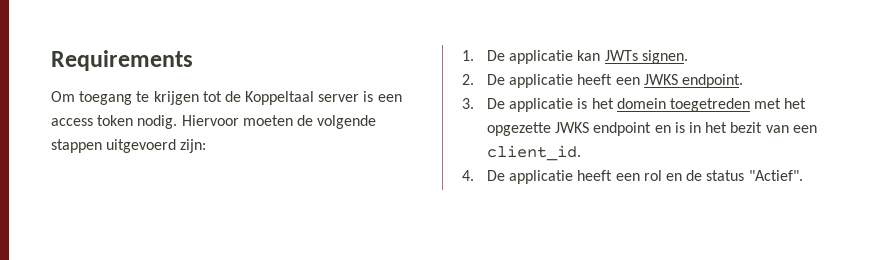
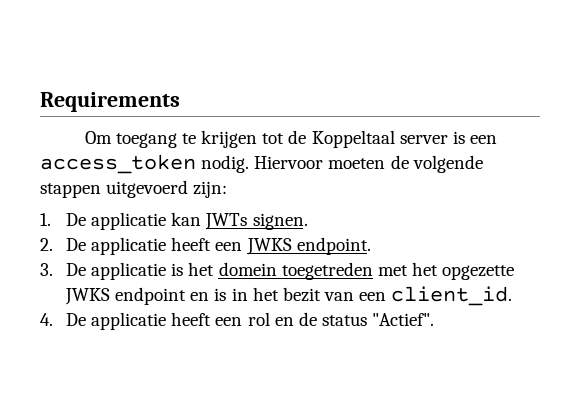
[51,115,134,126] access token -> [40,154,196,174] access_token

